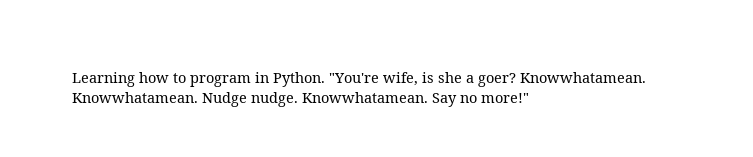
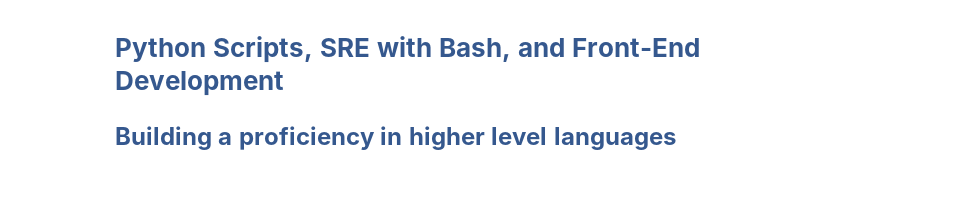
[72,72,646,87] [72,92,529,107] Learning how to program in Python. "You're wife, is she a goer? Knowwhatamean. Knowwhatamean. Nudge nudge. Knowwhatamean. Say no more!" -> [115,36,701,63] [115,71,284,96] [115,126,676,150] Python Scripts, SRE with Bash, and Front-End Development // Building a proficiency in higher level languages

